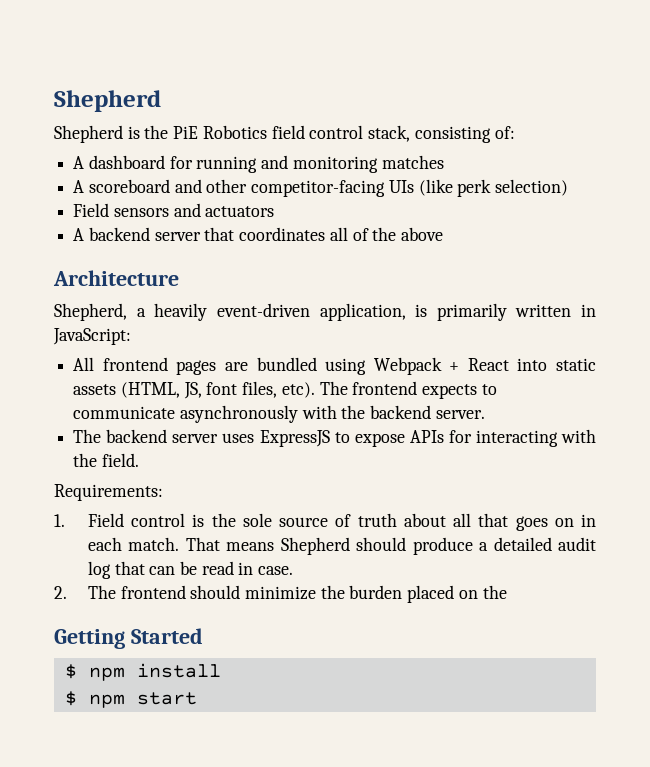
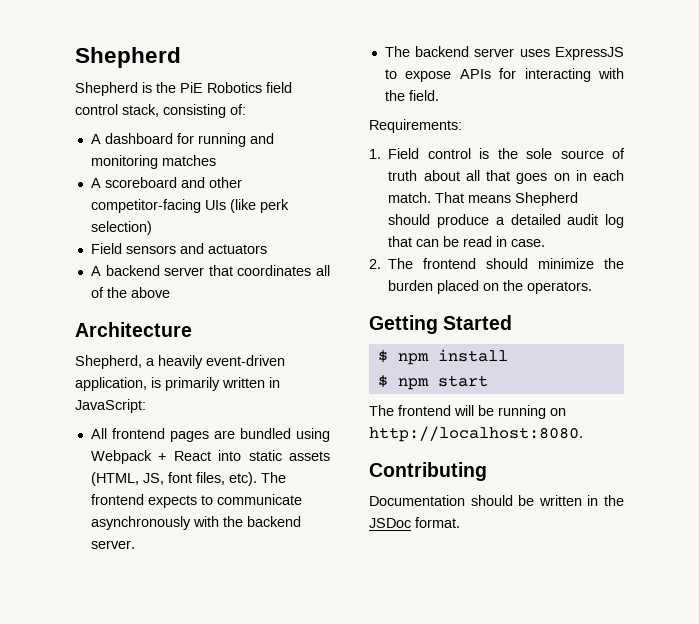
(507, 592) none -> [527,281,593,294] operators.
(197, 698) none -> [369,405,566,419] [369,426,583,442] [369,462,487,481] [369,495,624,506] [369,517,460,528] // The frontend will be running on http://localhost:8080. // Contributing // Documentation should be written in the JSDoc format.

